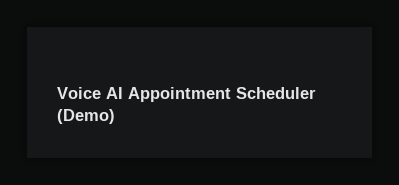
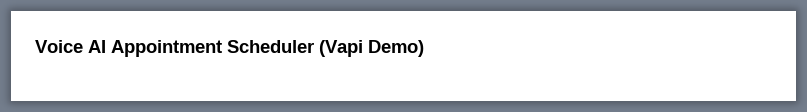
[57,109,115,124] (Demo) -> [319,40,424,57] (Vapi Demo)

